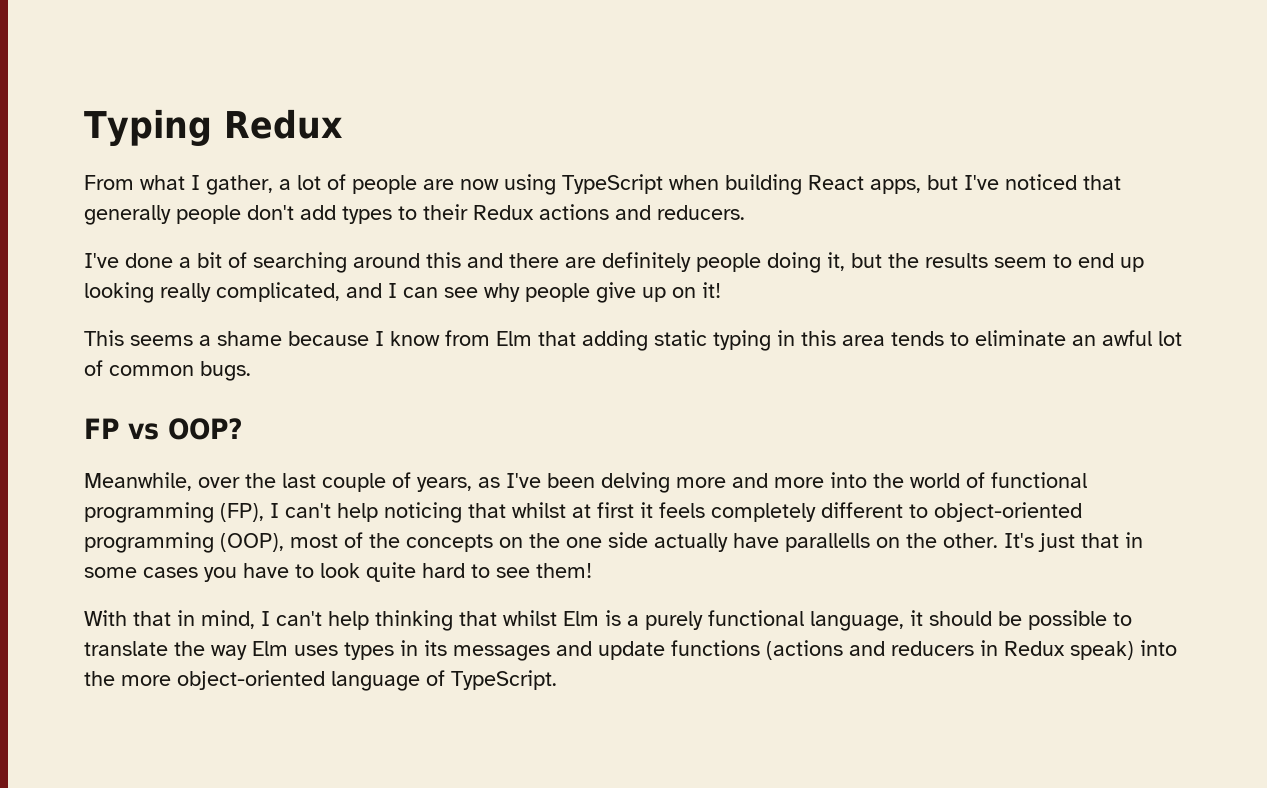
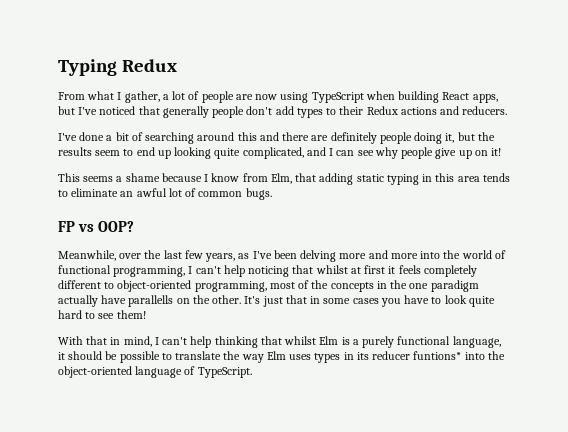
[160,283,211,302] really -> [214,148,241,159] quite
[496,331,532,346] Elm -> [270,173,292,184] Elm,
[322,472,411,492] couple of -> [184,250,203,259] few
[84,502,264,523] programming (FP), -> [113,266,186,277] programming,
[84,532,284,553] programming (OOP), -> [194,281,267,292] programming,
[499,537,523,548] on -> [376,281,387,289] in
[608,532,648,548] side -> [430,280,479,292] paradigm
[453,640,1177,661] [84,671,171,686] messages and update functions (actions and reducers in Redux speak) into the more -> [372,351,505,360] reducer funtions* into the

